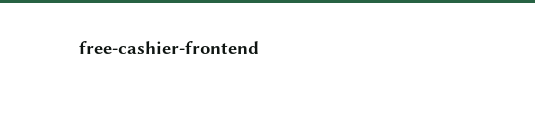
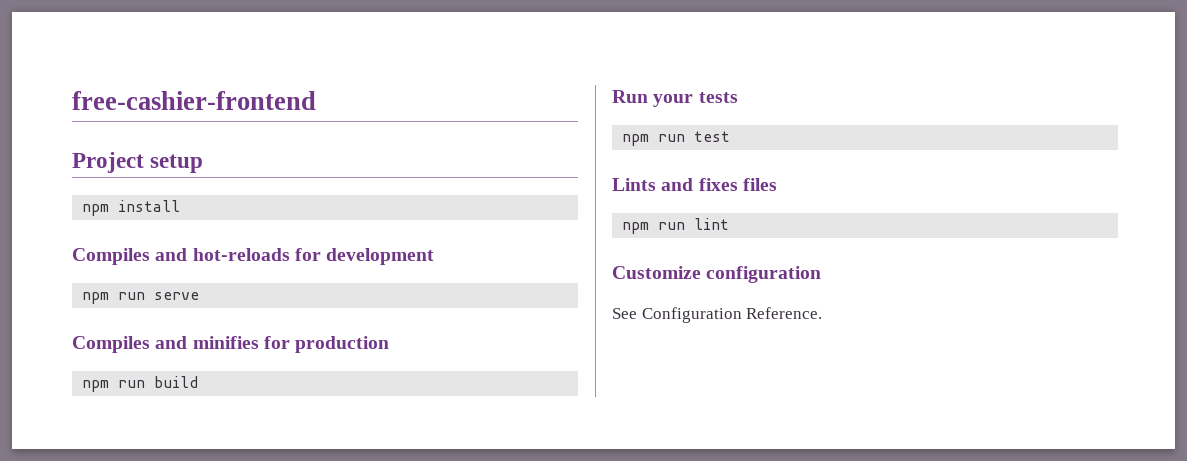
(259, 47) none -> [72,152,204,173] [82,200,181,216] [72,248,435,265] [82,292,200,304] [72,336,390,353] [82,376,199,392] [612,90,738,107] [622,131,731,146] [612,178,777,191] [622,218,730,234] [612,266,822,283] [612,307,823,323] // Project setup // npm install // Compiles and hot-reloads for development // npm run serve // Compiles and minifies for production // npm run build // Run your tests // npm run test // Lints and fixes files // npm run lint // Customize configuration // See Configuration Reference.

